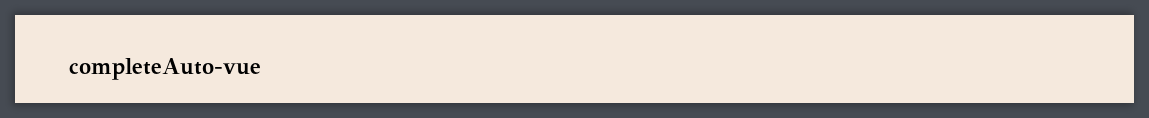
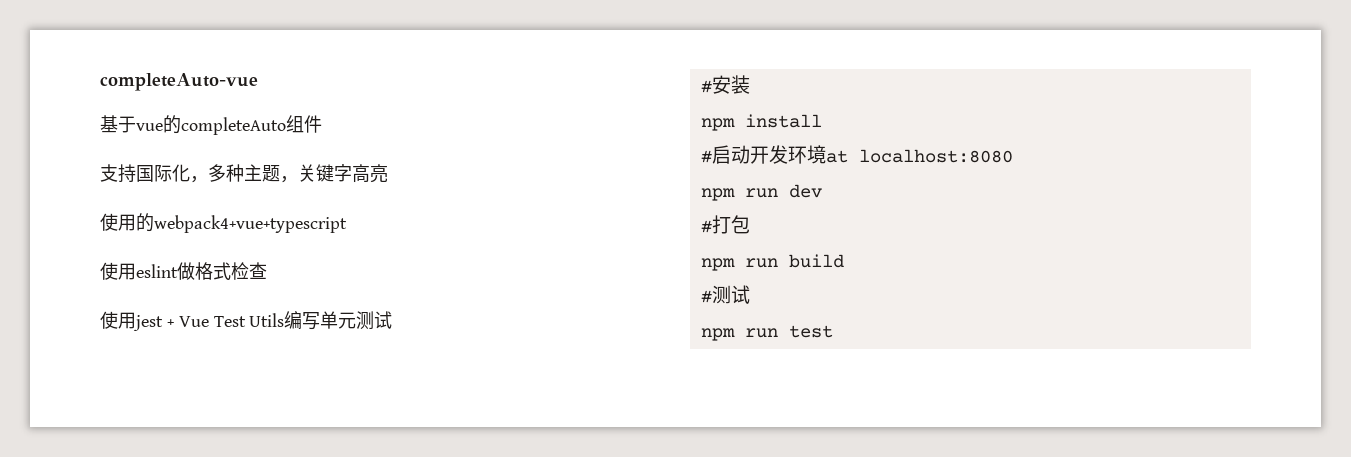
(261, 69) none -> [100,115,322,135] [100,164,388,183] [100,213,347,233] [100,262,267,280] [100,311,393,331] [700,75,750,94] [700,114,822,131] [700,145,1013,164] [700,184,822,201] [700,215,750,234] [700,254,844,271] [700,285,750,304] [700,325,833,341] // 基于vue的completeAuto组件 // 支持国际化，多种主题，关键字高亮 // 使用的webpack4+vue+typescript // 使用eslint做格式检查 // 使用jest + Vue Test Utils编写单元测试 // #安装 // npm install // #启动开发环境at localhost:8080 // npm run dev // #打包 // npm run build // #测试 // npm run test

